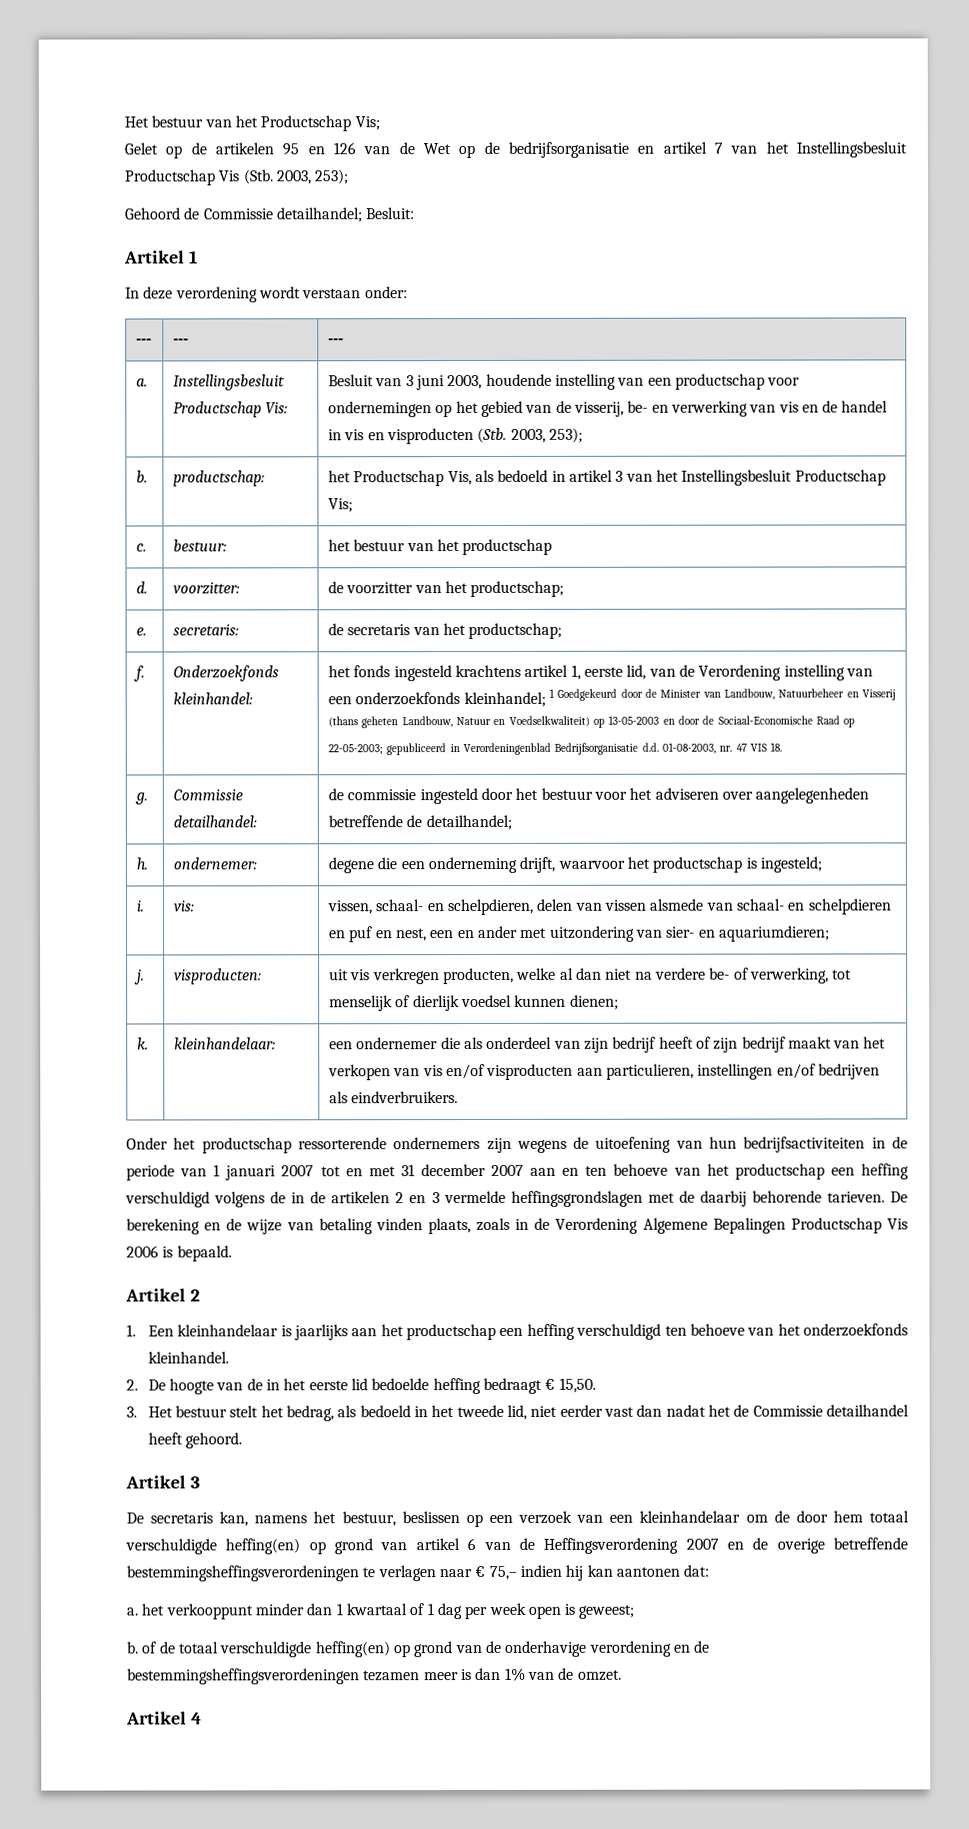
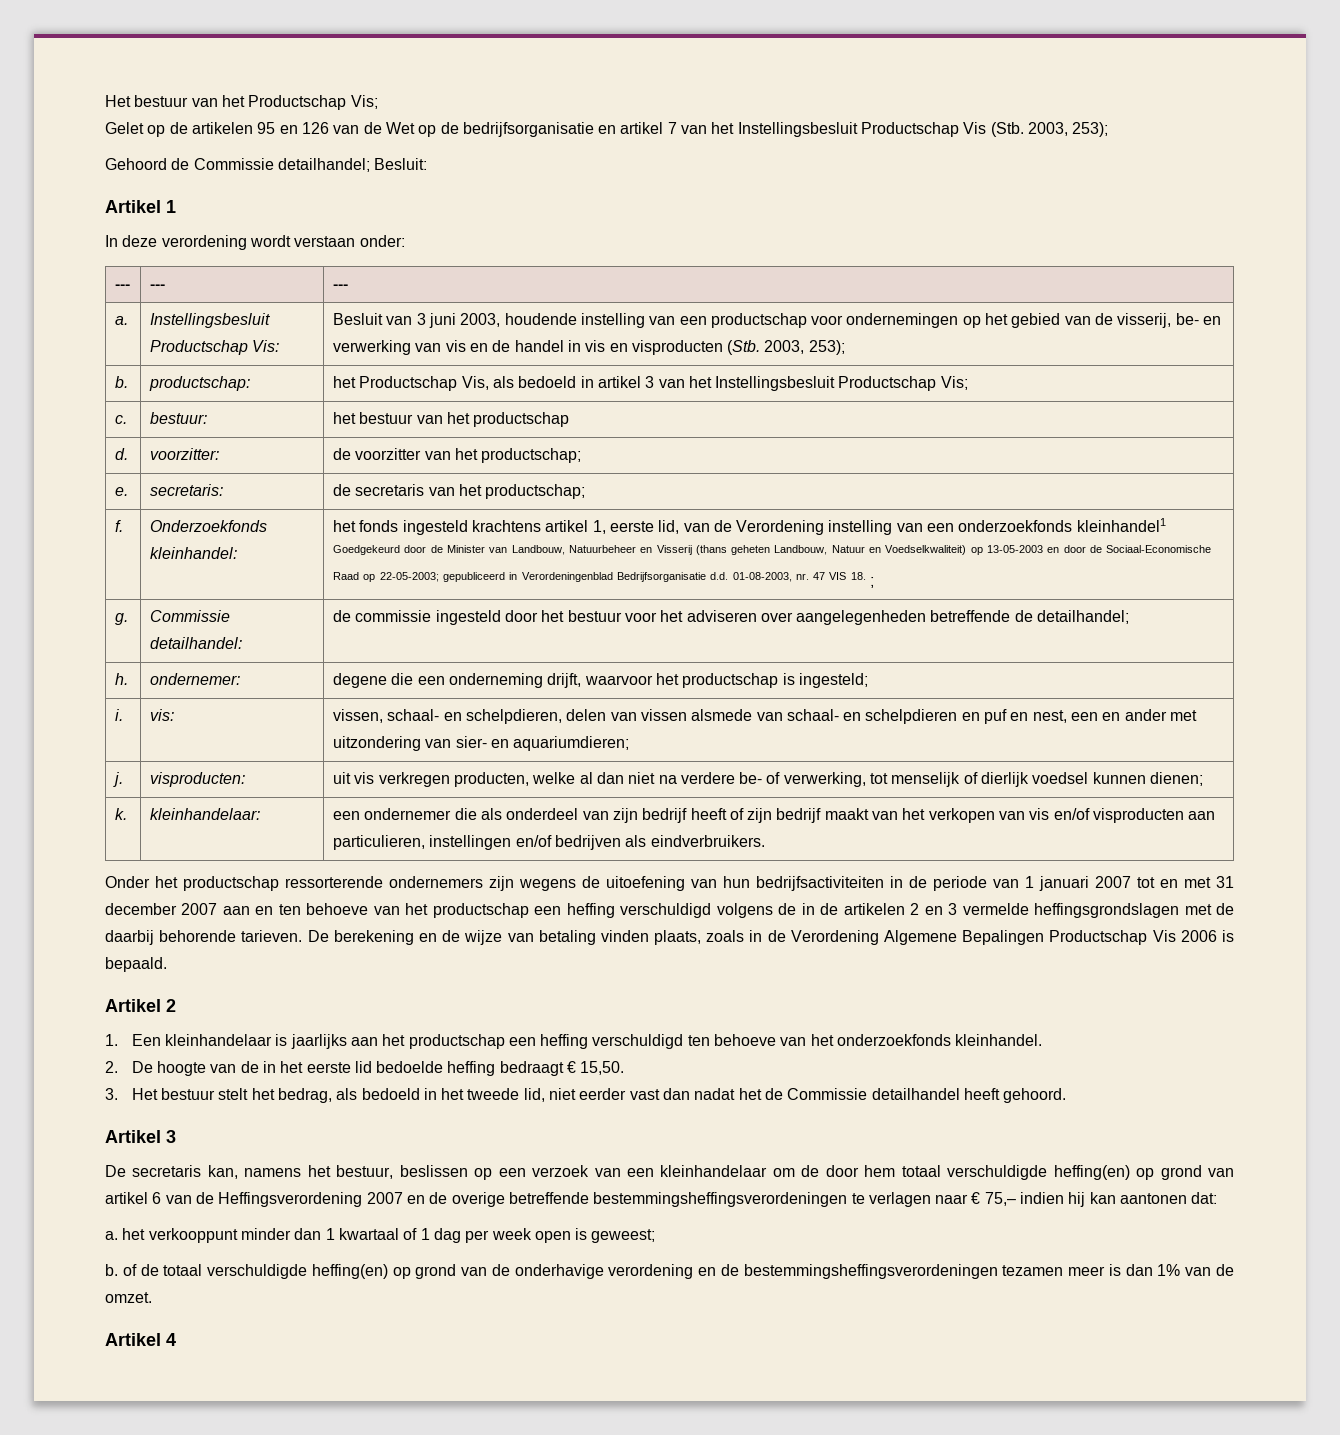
[463,688,555,708] kleinhandel; 1 -> [1076,518,1166,532] kleinhandel1
(783, 747) none -> [870,577,875,588] ;

